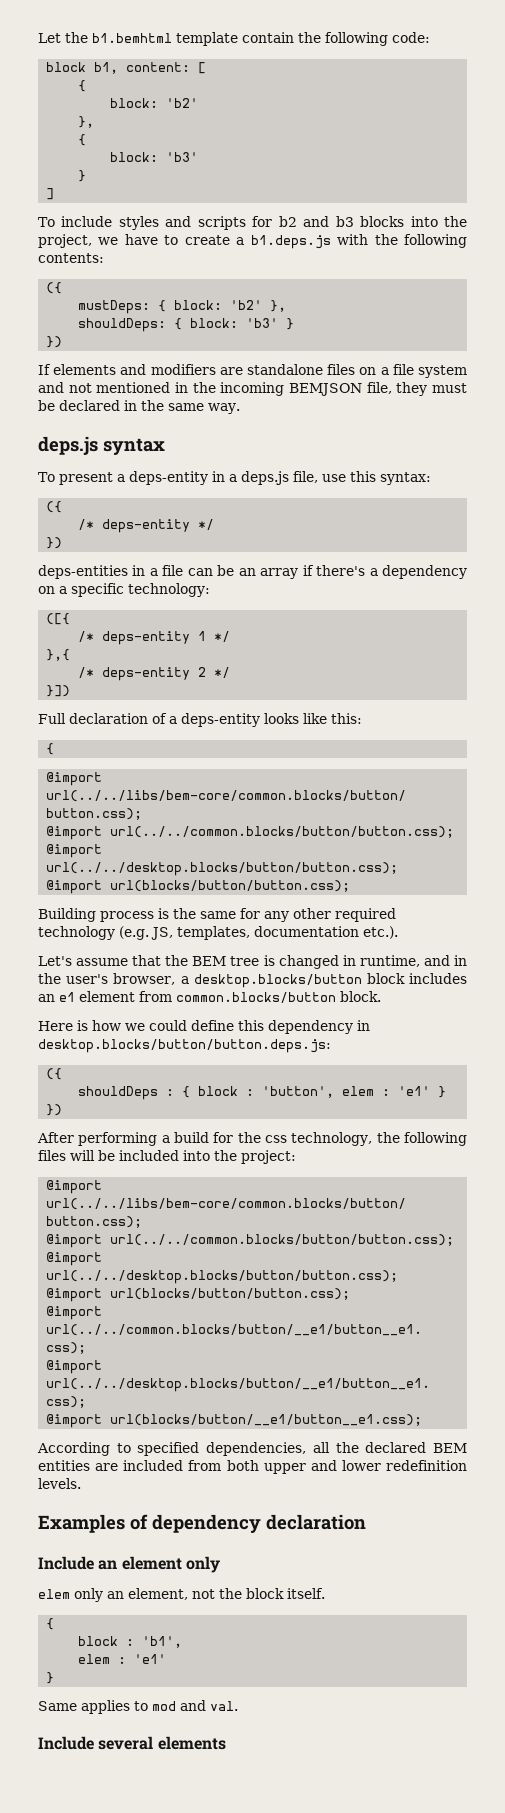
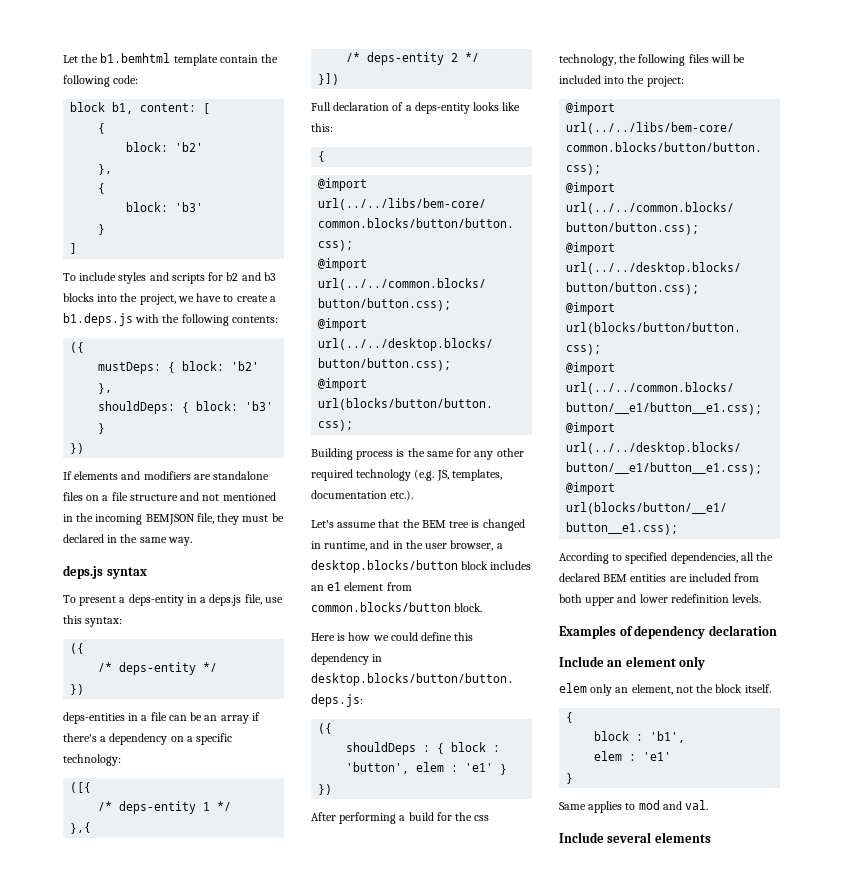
[417,365,467,378] system -> [129,494,178,501] structure
[66,974,109,984] user's -> [425,543,448,549] user

